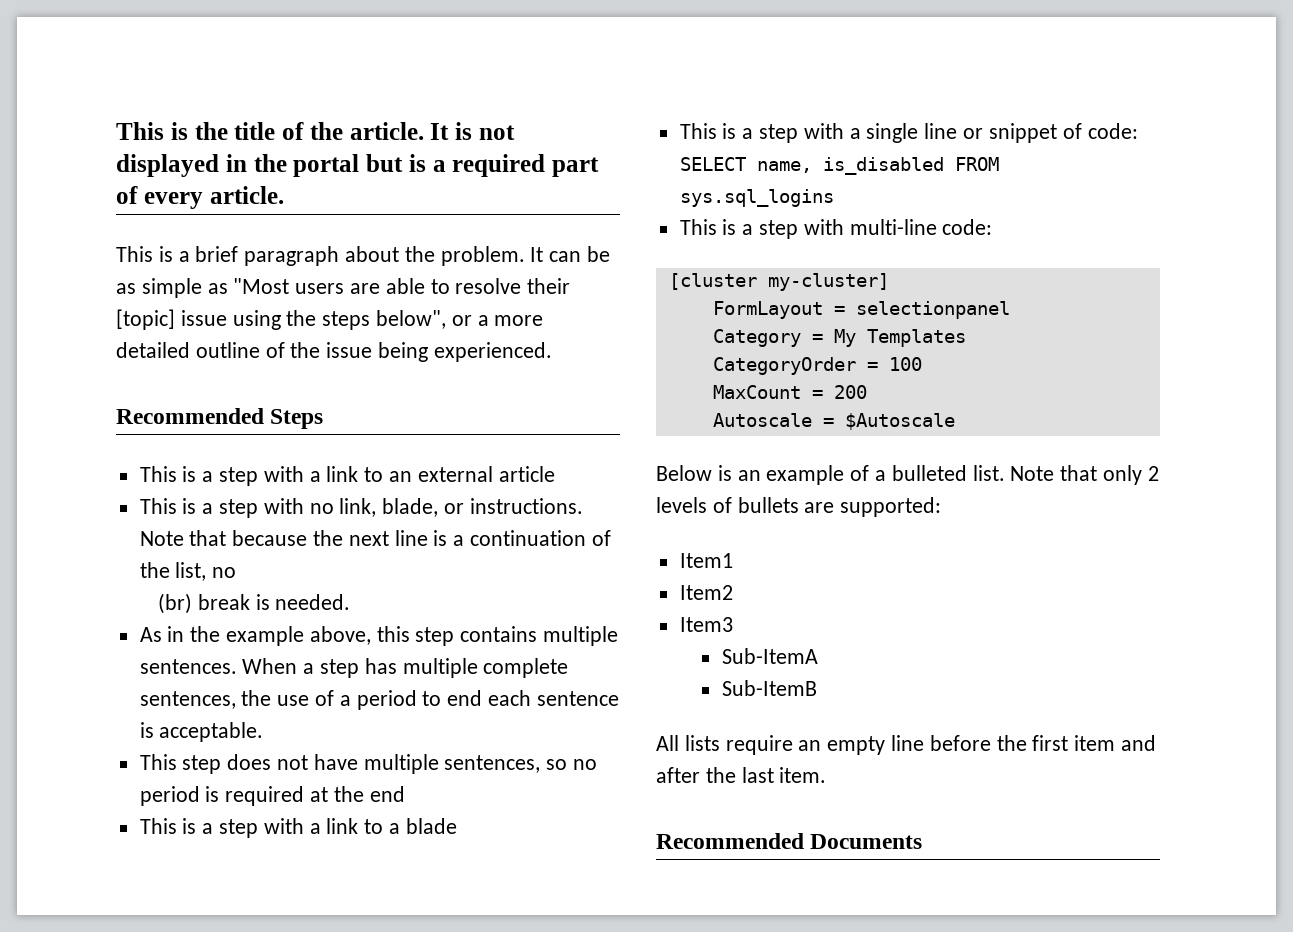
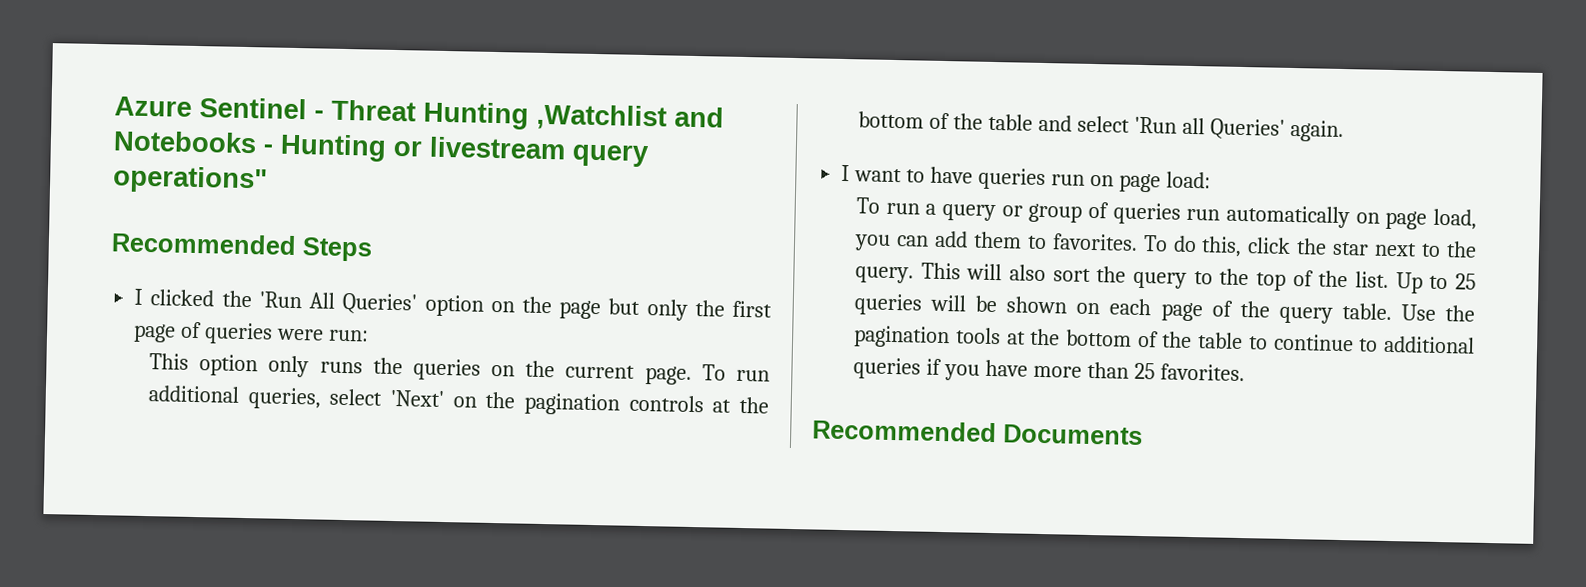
[116,122,515,140] [116,154,599,177] [116,186,284,209] [116,246,611,266] [116,278,571,298] [116,309,544,330] [116,342,552,362] [116,408,324,429] [139,466,555,486] [139,498,583,518] [139,530,611,546] [139,562,237,581] [158,593,351,614] [139,626,619,646] [139,658,569,678] [139,690,619,710] [139,722,264,742] [139,754,598,774] [139,786,405,806] [139,818,457,838] [679,123,1138,143] [679,157,999,175] [679,189,834,207] [679,219,993,239] [668,273,889,291] [712,301,1010,319] [712,329,966,347] [712,357,922,375] [712,385,867,399] [712,413,955,430] [656,465,1159,485] [656,497,942,517] [679,553,733,568] [679,585,733,600] [679,617,733,632] [721,648,818,664] [721,680,817,696] [656,735,1157,755] [656,767,827,783] This is the title of the article. It is not displayed in the portal but is a required part of every article. // This is a brief paragraph about the problem. It can be as simple as "Most users are able to resolve their [topic] issue using the steps below", or a more detailed outline of the issue being experienced. // Recommended Steps // This is a step with a link to an external article // This is a step with no link, blade, or instructions. Note that because the next line is a continuation of the list, no // (br) break is needed. // As in the example above, this step contains multiple sentences. When a step has multiple complete sentences, the use of a period to end each sentence is acceptable. // This step does not have multiple sentences, so no period is required at the end // This is a step with a link to a blade // This is a step with a single line or snippet of code: SELECT name, is_disabled FROM sys.sql_logins // This is a step with multi-line code: // [cluster my-cluster] // FormLayout = selectionpanel // Category = My Templates // CategoryOrder = 100 // MaxCount = 200 // Autoscale = $Autoscale // Below is an example of a bulleted list. Note that only 2 levels of bullets are supported: // Item1 // Item2 // Item3 // Sub-ItemA // Sub-ItemB // All lists require an empty line before the first item and after the last item. -> [114,96,724,132] [113,130,649,168] [112,165,268,195] [111,232,373,262] [134,288,772,321] [133,321,369,345] [149,353,770,385] [148,385,769,416] [858,111,1344,143] [841,164,1211,193] [856,197,1477,230] [854,230,1477,258] [855,262,1477,294] [854,293,1475,324] [853,325,1475,354] [853,357,1245,382] Azure Sentinel - Threat Hunting ,Watchlist and Notebooks - Hunting or livestream query operations" // Recommended Steps // I clicked the 'Run All Queries' option on the page but only the first page of queries were run: // This option only runs the queries on the current page. To run additional queries, select 'Next' on the pagination controls at the bottom of the table and select 'Run all Queries' again. // I want to have queries run on page load: // To run a query or group of queries run automatically on page load, you can add them to favorites. To do this, click the star next to the query. This will also sort the query to the top of the list. Up to 25 queries will be shown on each page of the query table. Use the pagination tools at the bottom of the table to continue to additional queries if you have more than 25 favorites.

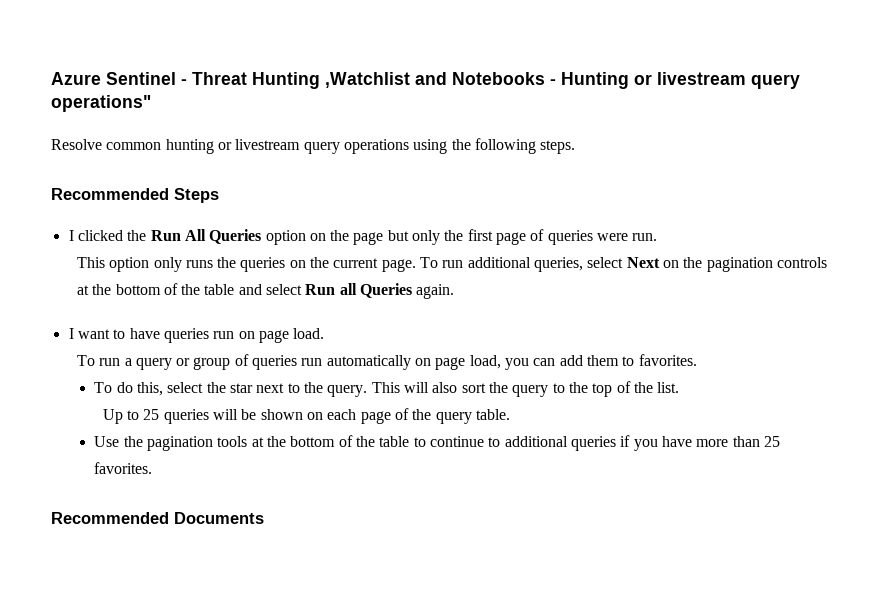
(268, 180) none -> [51,138,576,154] // Resolve common hunting or livestream query operations using the following steps.
[258,291,418,315] 'Run All Queries' -> [150,229,262,244] Run All Queries
[327,329,369,342] run: -> [632,233,658,241] run.
[390,389,445,408] 'Next' -> [626,257,660,268] Next
[1133,116,1285,140] 'Run all Queries' -> [305,283,413,298] Run all Queries
[1165,171,1211,189] load: -> [293,328,325,339] load.
(1138, 242) none -> (697, 360) //
[1247,237,1292,254] click -> [167,382,204,393] select
(1390, 279) none -> (680, 387) //
(1392, 312) none -> (510, 414) //

